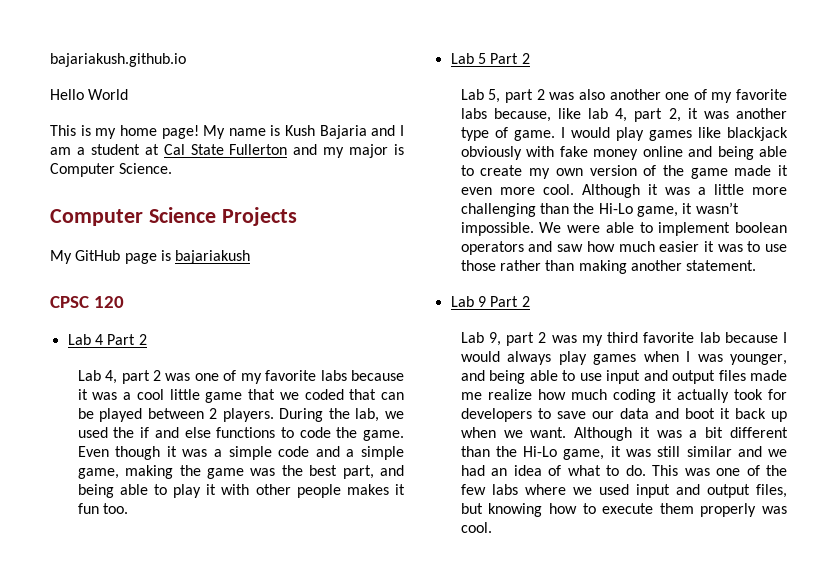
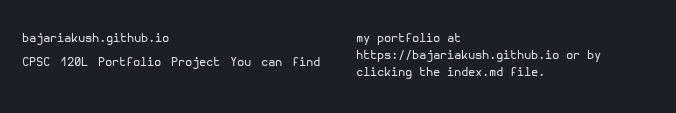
[50,89,129,100] [50,125,404,139] [50,144,404,158] [50,163,173,177] [50,207,297,226] [50,250,251,264] [50,296,124,308] [67,334,147,345] [77,370,405,384] [77,389,404,403] [77,408,404,422] [77,427,404,441] [77,446,404,460] [77,465,404,479] [77,484,405,498] [77,503,129,514] [450,53,530,64] [460,89,787,103] [460,108,787,122] [460,127,788,141] [460,146,787,160] [460,165,788,179] [460,184,787,198] [460,202,739,217] [460,222,787,236] [460,241,788,255] [460,260,757,274] [450,296,530,307] [460,332,787,346] [460,351,787,365] [460,370,787,384] [460,389,787,403] [460,408,787,422] [460,427,788,441] [460,446,787,460] [460,465,787,476] [460,484,787,498] [460,503,787,517] [460,522,492,533] Hello World // This is my home page! My name is Kush Bajaria and I am a student at Cal State Fullerton and my major is Computer Science. // Computer Science Projects // My GitHub page is bajariakush // CPSC 120 // Lab 4 Part 2 // Lab 4, part 2 was one of my favorite labs because it was a cool little game that we coded that can be played between 2 players. During the lab, we used the if and else functions to code the game. Even though it was a simple code and a simple game, making the game was the best part, and being able to play it with other people makes it fun too. // Lab 5 Part 2 // Lab 5, part 2 was also another one of my favorite labs because, like lab 4, part 2, it was another type of game. I would play games like blackjack obviously with fake money online and being able to create my own version of the game made it even more cool. Although it was a little more challenging than the Hi-Lo game, it wasn’t impossible. We were able to implement boolean operators and saw how much easier it was to use those rather than making another statement. // Lab 9 Part 2 // Lab 9, part 2 was my third favorite lab because I would always play games when I was younger, and being able to use input and output files made me realize how much coding it actually took for developers to save our data and boot it back up when we want. Although it was a bit different than the Hi-Lo game, it was still similar and we had an idea of what to do. This was one of the few labs where we used input and output files, but knowing how to execute them properly was cool. -> [22,57,320,69] [356,33,461,45] [356,50,601,62] [356,67,545,79] CPSC 120L Portfolio Project You can find my portfolio at https://bajariakush.github.io or by clicking the index.md file.

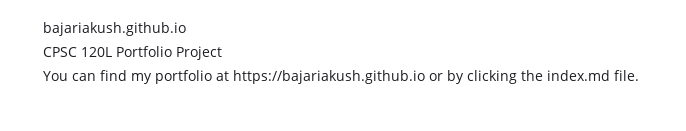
(220, 63) none -> (222, 53) //

